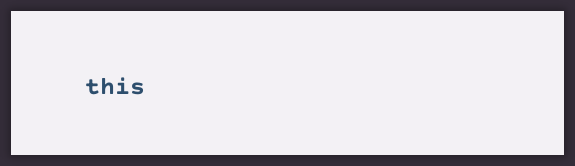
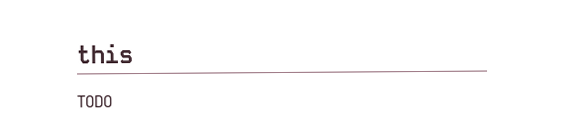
(145, 86) none -> [77,95,113,108] // TODO

